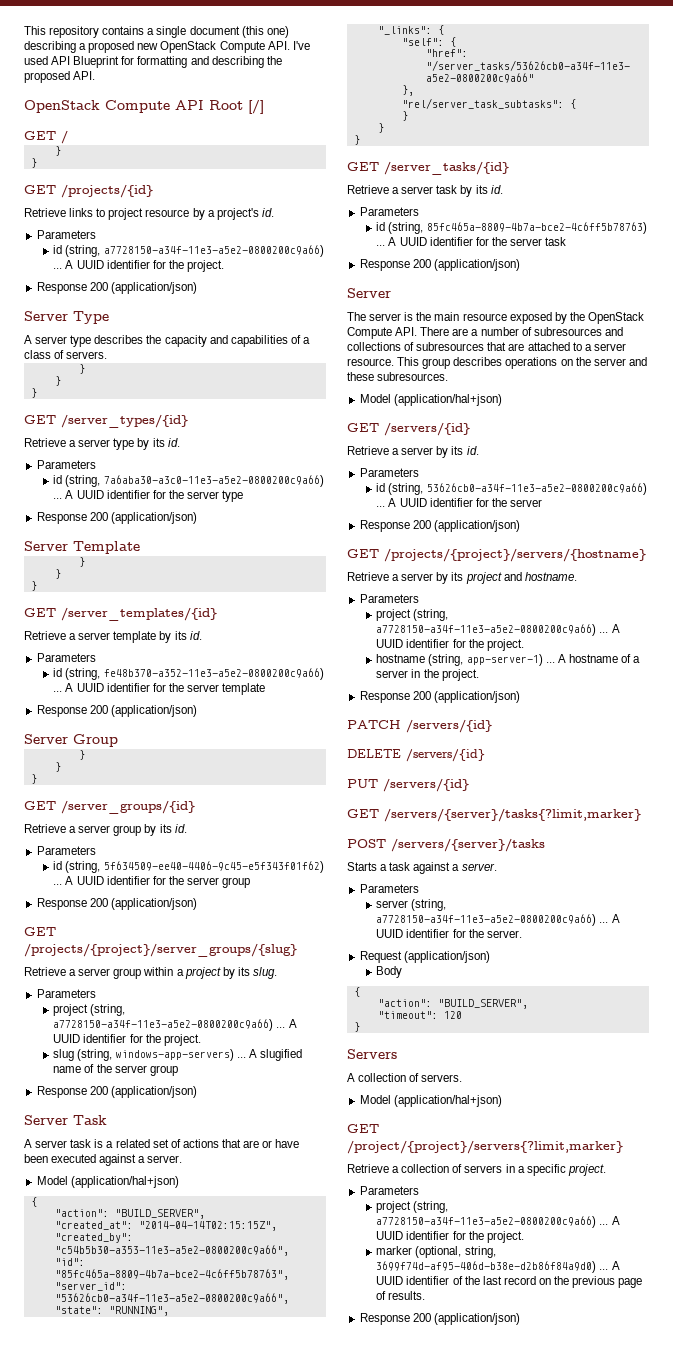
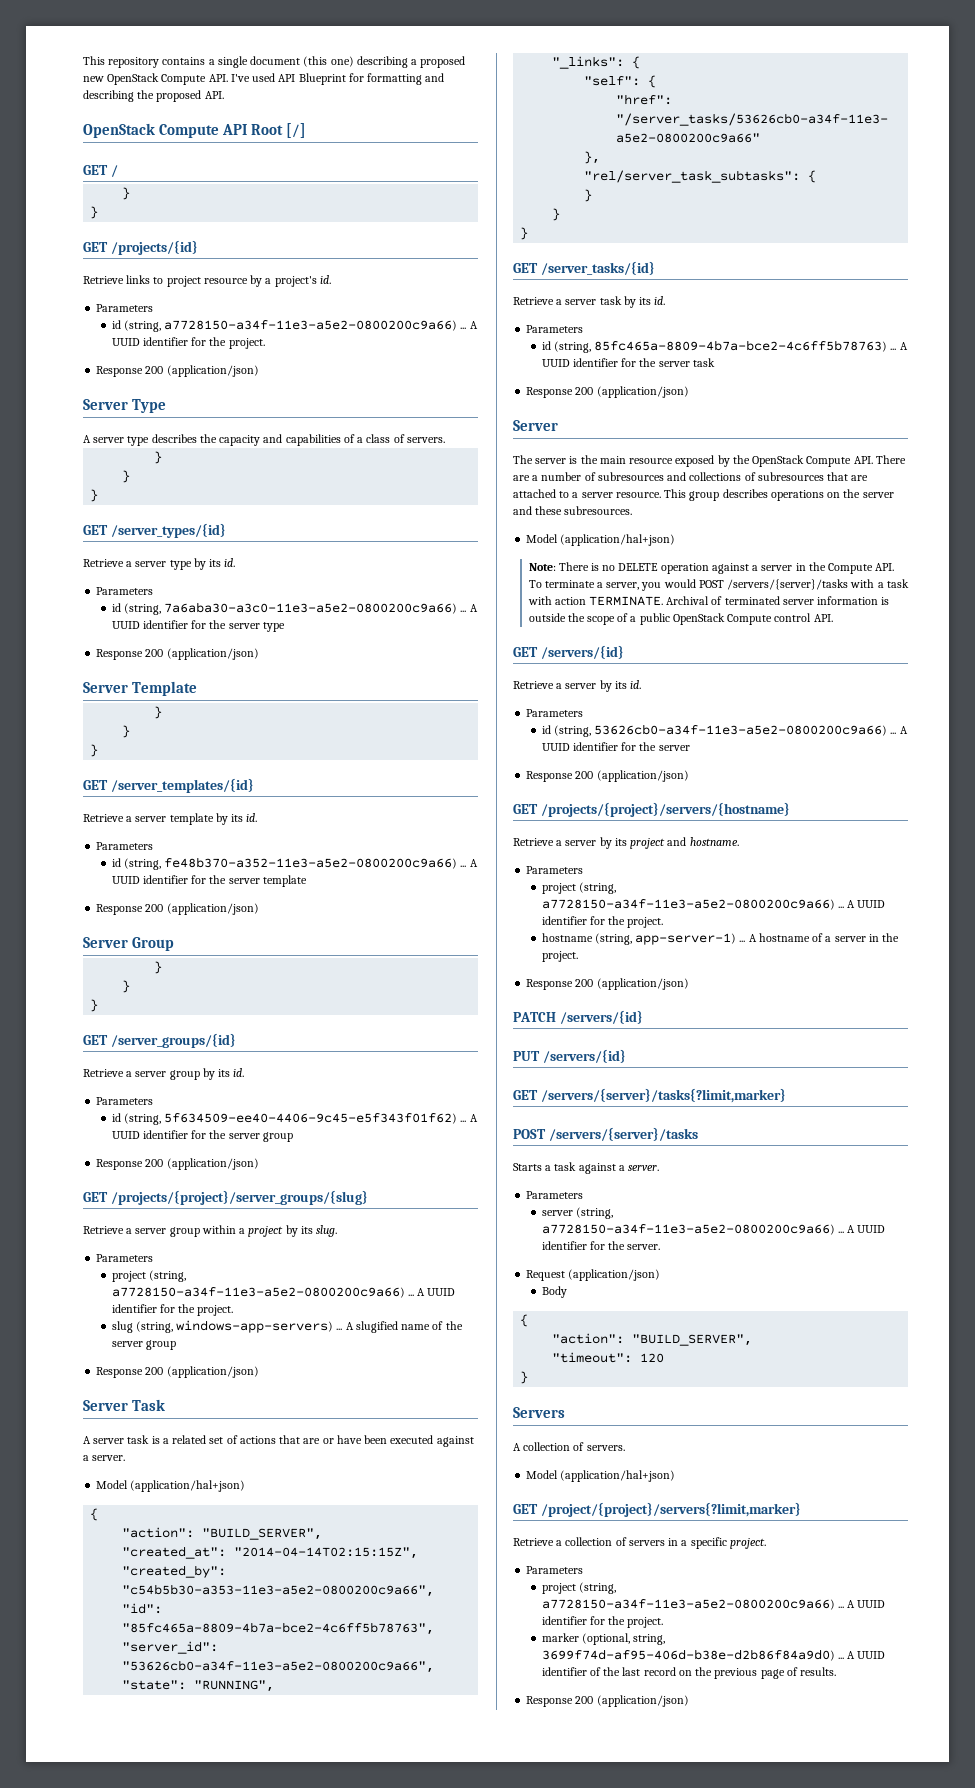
(502, 400) none -> [528,562,895,574] [528,579,909,591] [527,596,890,606] [528,613,833,625] // Note: There is no DELETE operation against a server in the Compute API. To terminate a server, you would POST /servers/{server}/tasks with a task with action TERMINATE. Archival of terminated server information is outside the scope of a public OpenStack Compute control API.
[347,749,485,762] // DELETE /servers/{id} -> (643, 1017) none

